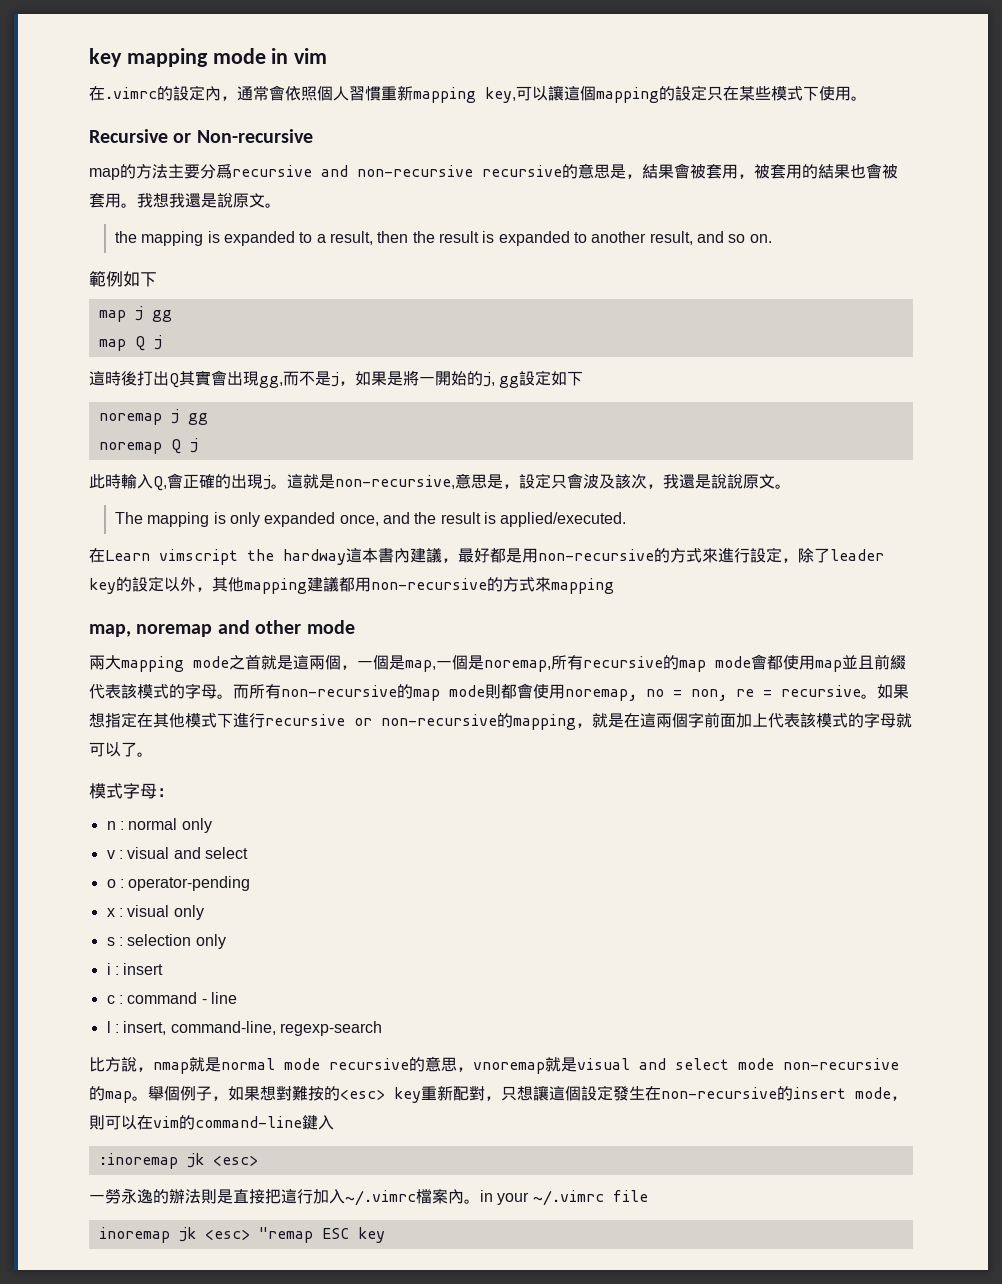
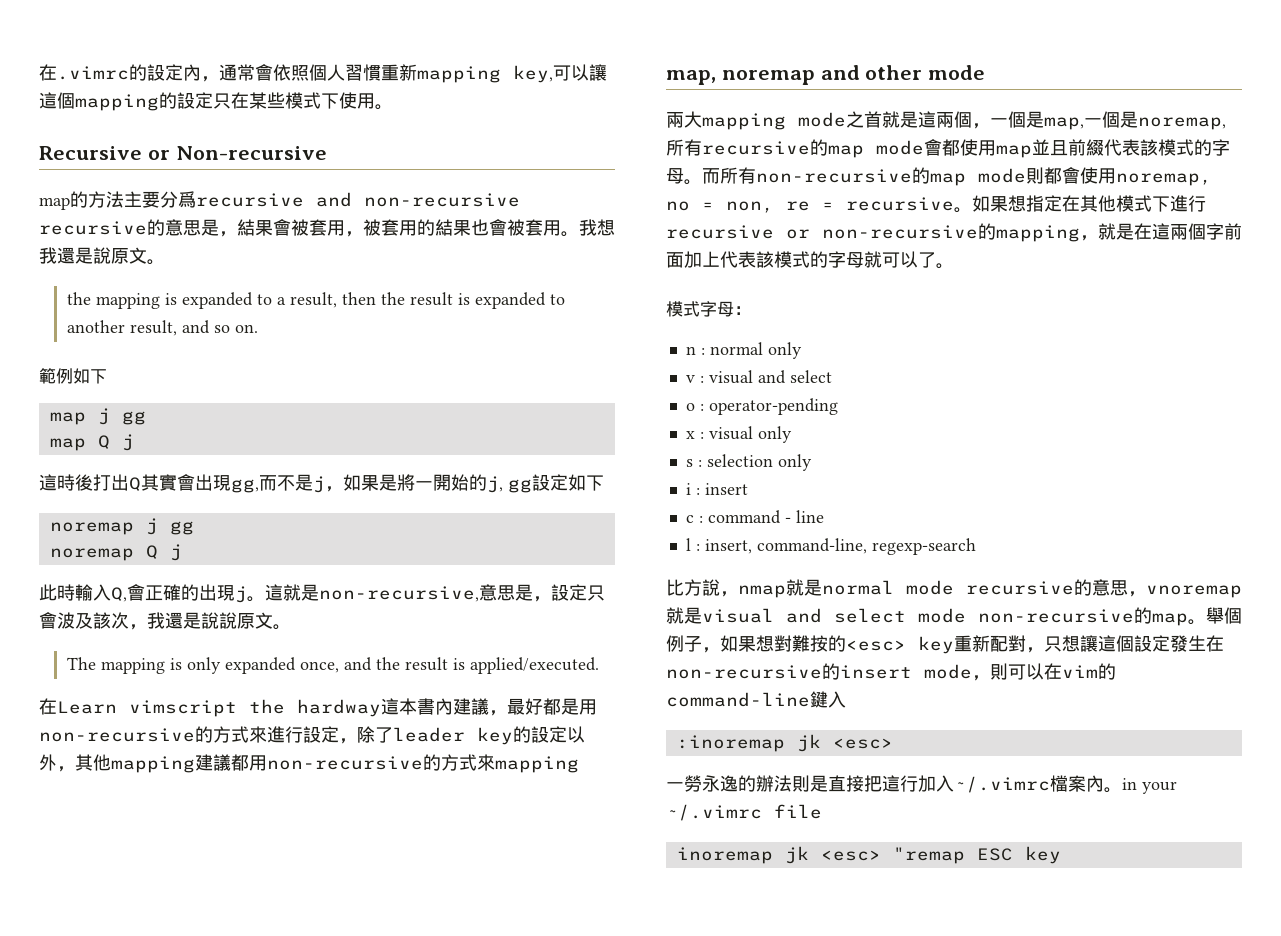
[89,48,328,67] key mapping mode in vim // -> (39, 72) none

